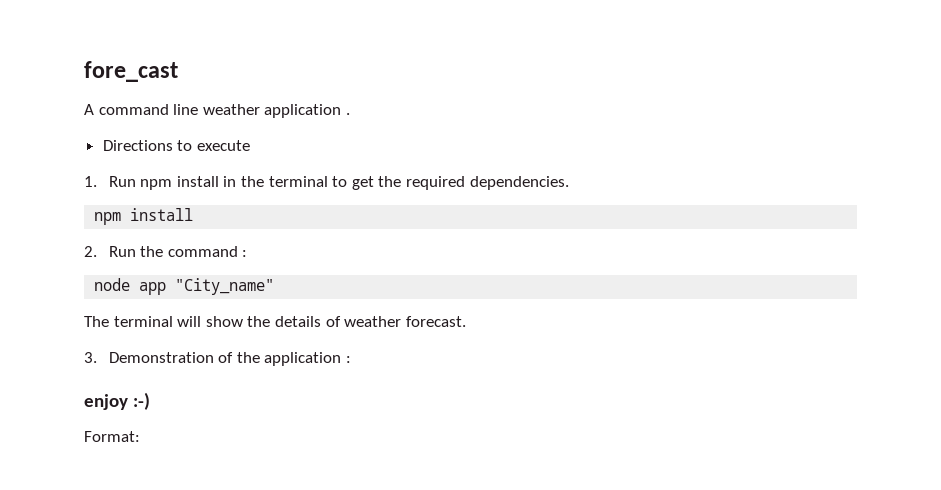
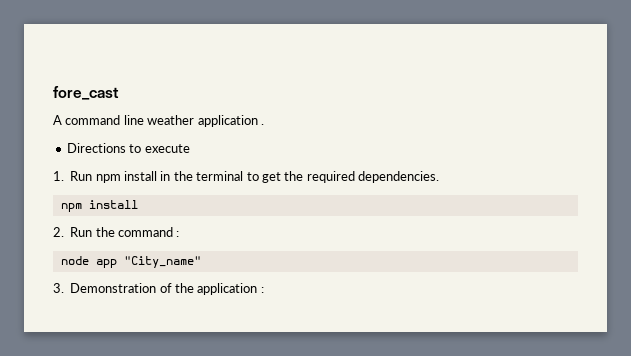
[84,316,466,327] // The terminal will show the details of weather forecast. -> (201, 262) none
[84,392,151,410] [84,431,140,442] // enjoy :-) // Format: -> (264, 290) none

